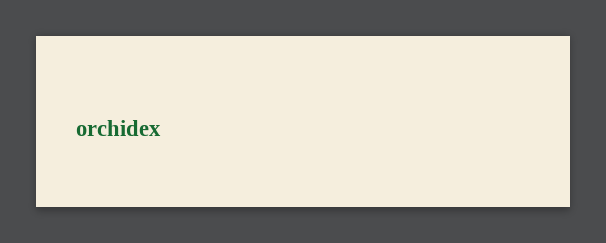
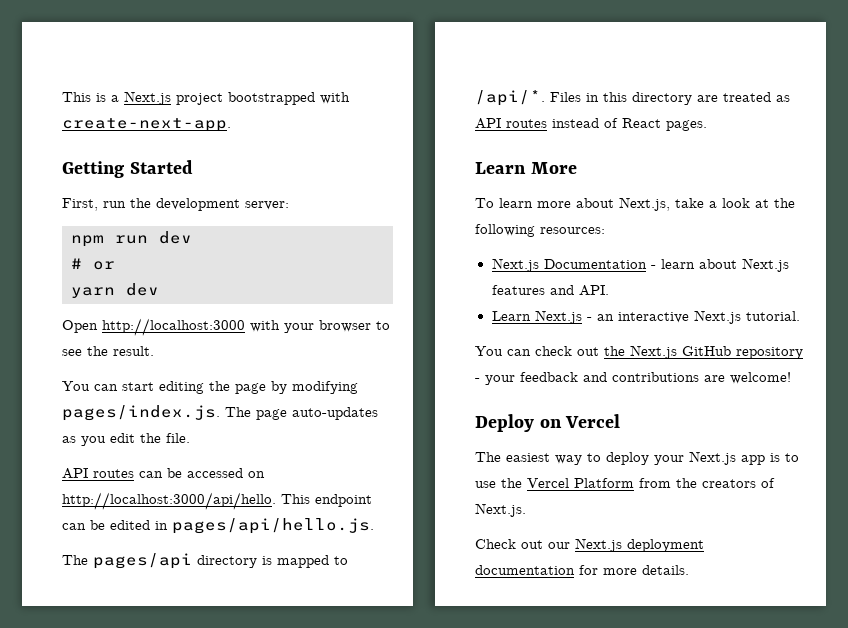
[76,120,161,136] orchidex -> [62,91,350,105] [62,118,231,132] [62,160,193,178] [62,198,289,211] [71,231,192,247] [71,258,115,270] [71,283,159,298] [62,318,390,336] [62,346,154,356] [62,381,358,394] [62,405,378,421] [62,433,190,446] [62,468,265,479] [62,492,372,510] [62,518,374,534] [62,553,348,569] [475,90,790,106] [475,118,707,131] [475,162,577,174] [475,197,795,211] [475,224,605,237] [491,258,789,272] [491,285,609,296] [491,310,800,324] [475,345,803,359] [475,372,791,385] [475,414,621,432] [475,451,799,465] [475,478,775,488] [475,503,526,517] [475,538,704,552] [475,565,689,575] This is a Next.js project bootstrapped with create-next-app. // Getting Started // First, run the development server: // npm run dev // # or // yarn dev // Open http://localhost:3000 with your browser to see the result. // You can start editing the page by modifying pages/index.js. The page auto-updates as you edit the file. // API routes can be accessed on http://localhost:3000/api/hello. This endpoint can be edited in pages/api/hello.js. // The pages/api directory is mapped to /api/*. Files in this directory are treated as API routes instead of React pages. // Learn More // To learn more about Next.js, take a look at the following resources: // Next.js Documentation - learn about Next.js features and API. // Learn Next.js - an interactive Next.js tutorial. // You can check out the Next.js GitHub repository - your feedback and contributions are welcome! // Deploy on Vercel // The easiest way to deploy your Next.js app is to use the Vercel Platform from the creators of Next.js. // Check out our Next.js deployment documentation for more details.

